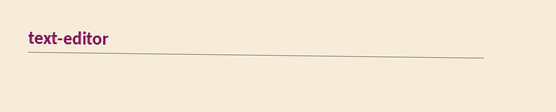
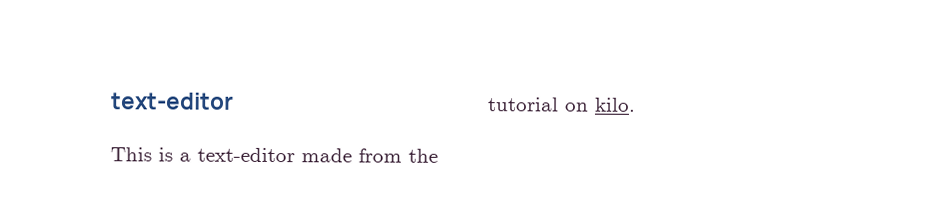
[28,30,110,45] text-editor -> [110,92,234,110] [110,147,438,163] [487,97,636,112] text-editor // This is a text-editor made from the tutorial on kilo.

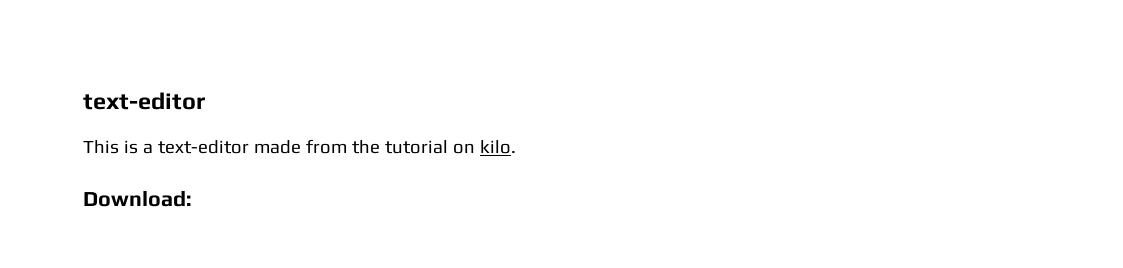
(636, 104) none -> [83,190,192,207] // Download:

